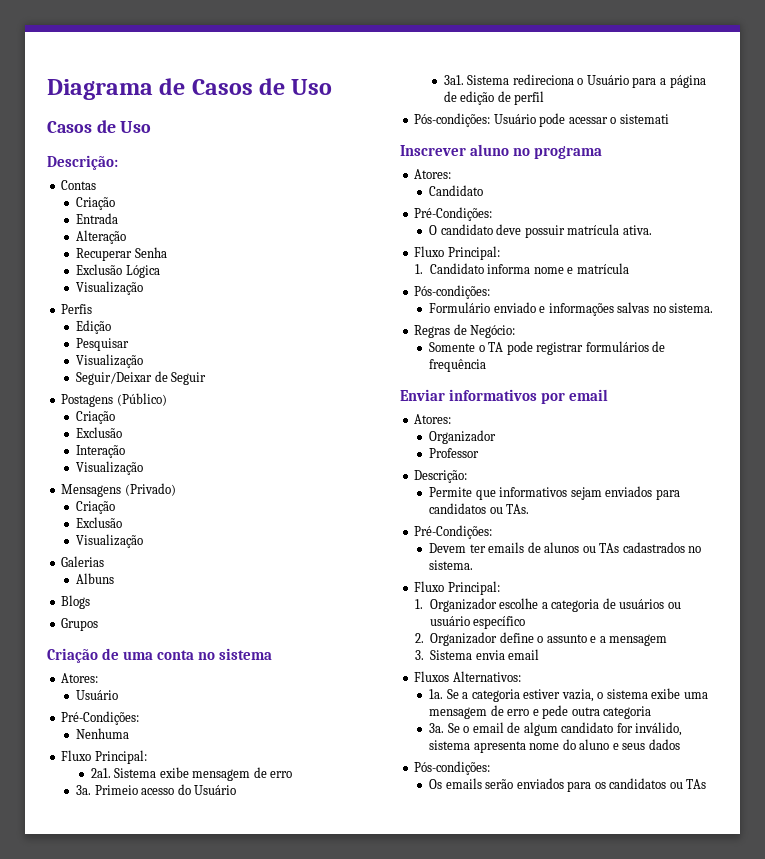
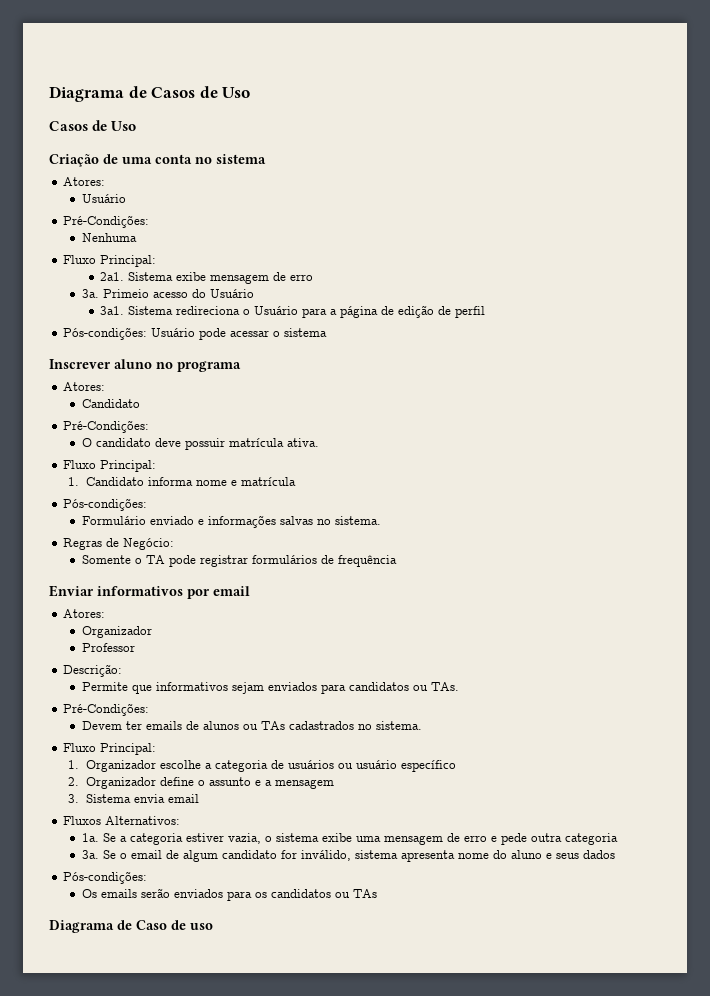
[47,155,118,170] [61,180,97,190] [76,197,116,210] [76,213,119,224] [76,230,127,244] [76,247,167,261] [76,264,160,278] [76,281,144,295] [61,304,93,314] [76,320,112,334] [76,338,130,351] [76,354,144,368] [76,371,207,385] [61,393,167,407] [76,411,116,424] [76,427,123,438] [76,445,126,458] [76,461,144,475] [61,483,176,497] [76,501,116,514] [76,517,123,528] [76,534,144,548] [61,556,105,567] [76,573,115,584] [61,595,91,609] [61,618,99,631] // Descrição: // Contas // Criação // Entrada // Alteração // Recuperar Senha // Exclusão Lógica // Visualização // Perfis // Edição // Pesquisar // Visualização // Seguir/Deixar de Seguir // Postagens (Público) // Criação // Exclusão // Interação // Visualização // Mensagens (Privado) // Criação // Exclusão // Visualização // Galerias // Albuns // Blogs // Grupos -> (137, 126) none
[619,114,669,124] sistemati -> [284,328,328,337] sistema
(707, 784) none -> [49,920,213,933] // Diagrama de Caso de uso

